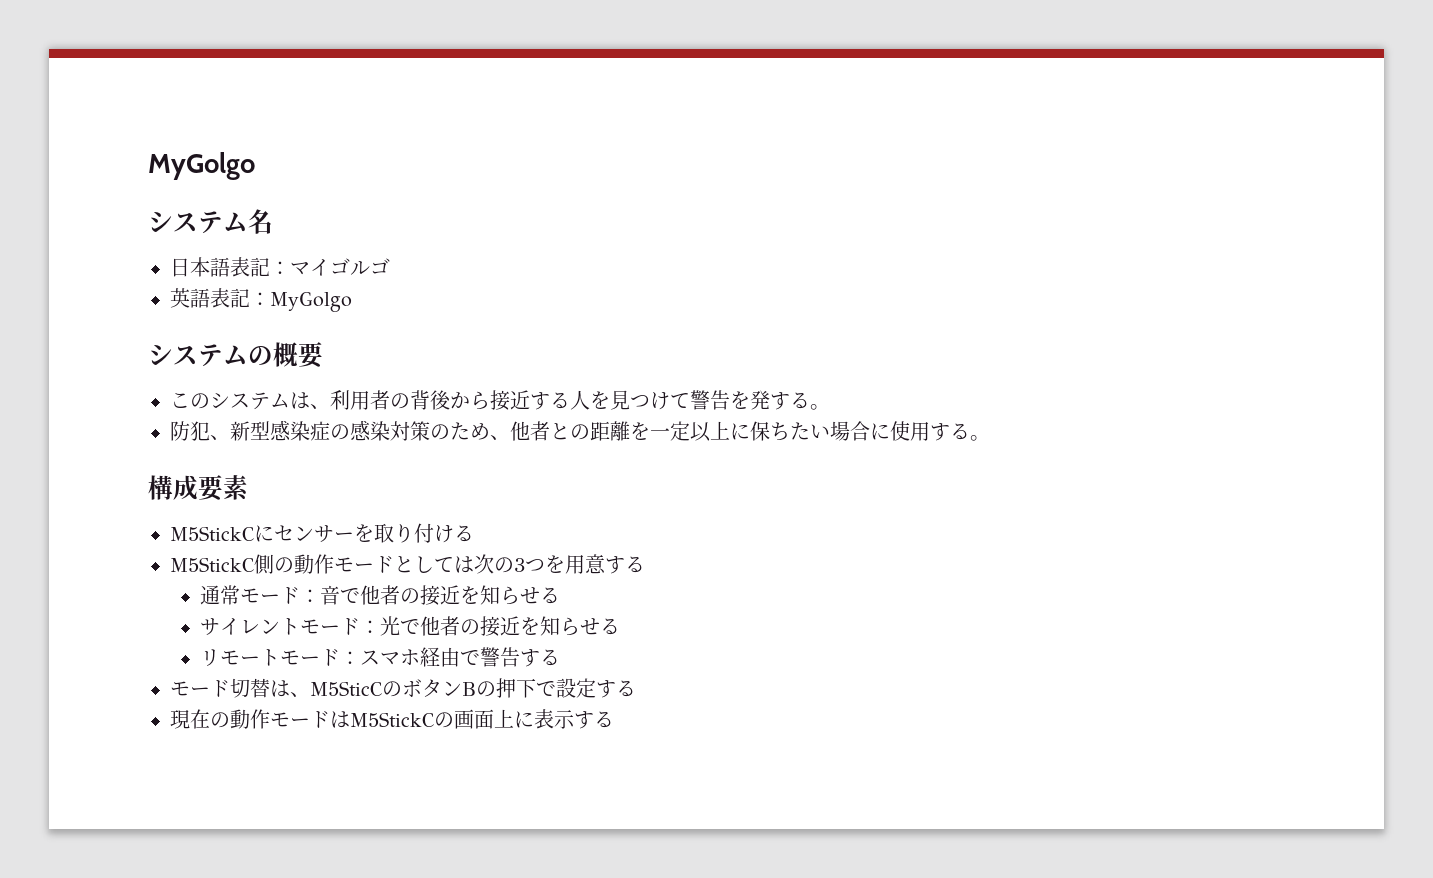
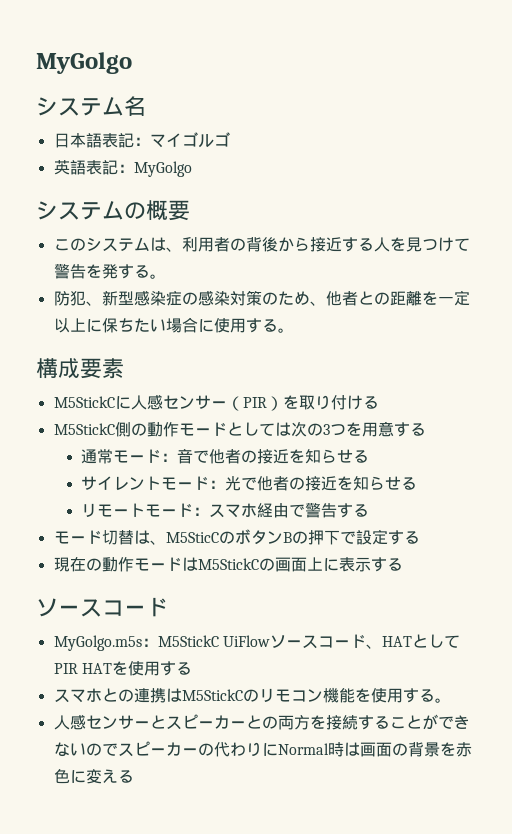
[274,525,354,542] センサー -> [130,394,283,411] 人感センサー（PIR）
(614, 719) none -> [36,597,168,617] [53,634,460,651] [53,661,192,676] [53,687,451,703] [53,714,470,730] [53,741,472,757] [53,769,134,784] // ソースコード // MyGolgo.m5s：M5StickC UiFlowソースコード、HATとしてPIR HATを使用する // スマホとの連携はM5StickCのリモコン機能を使用する。 // 人感センサーとスピーカーとの両方を接続することができないのでスピーカーの代わりにNormal時は画面の背景を赤色に変える

